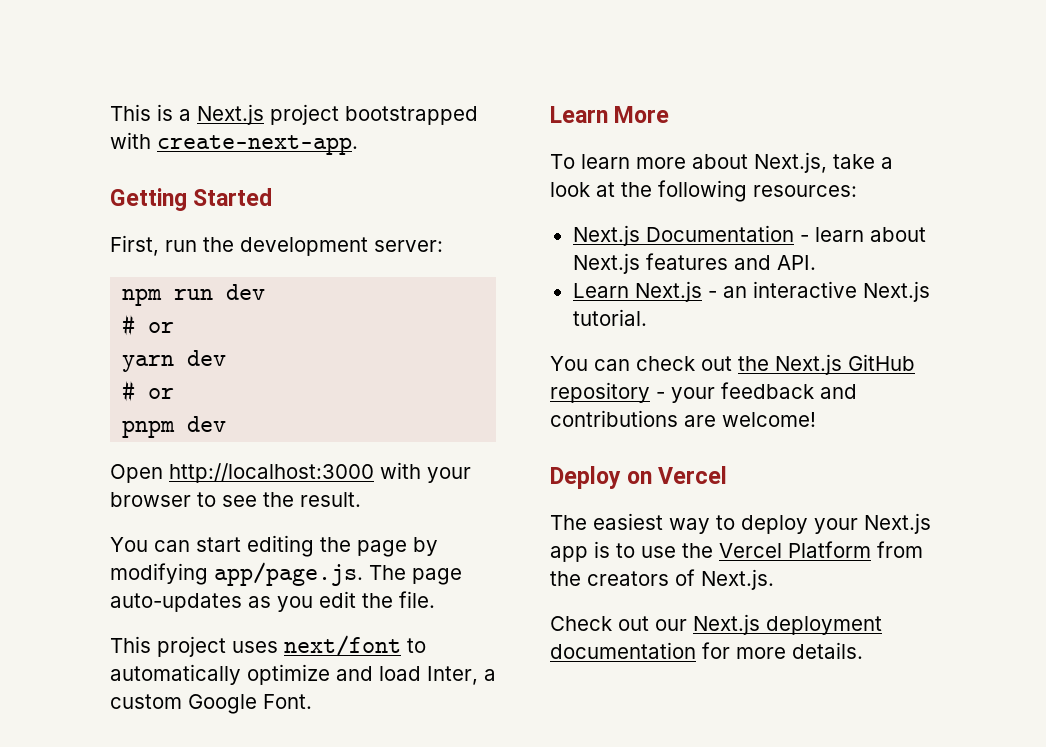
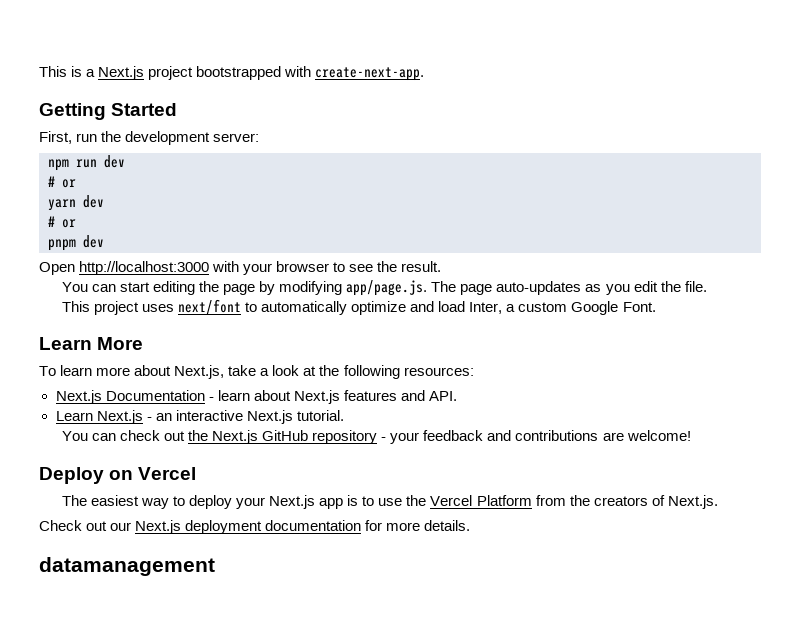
(863, 650) none -> [39,557,215,576] // datamanagement

